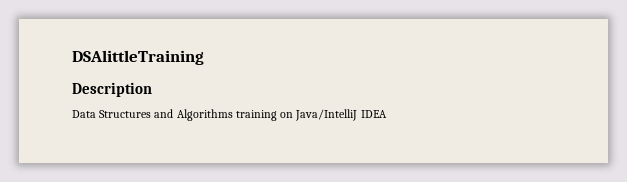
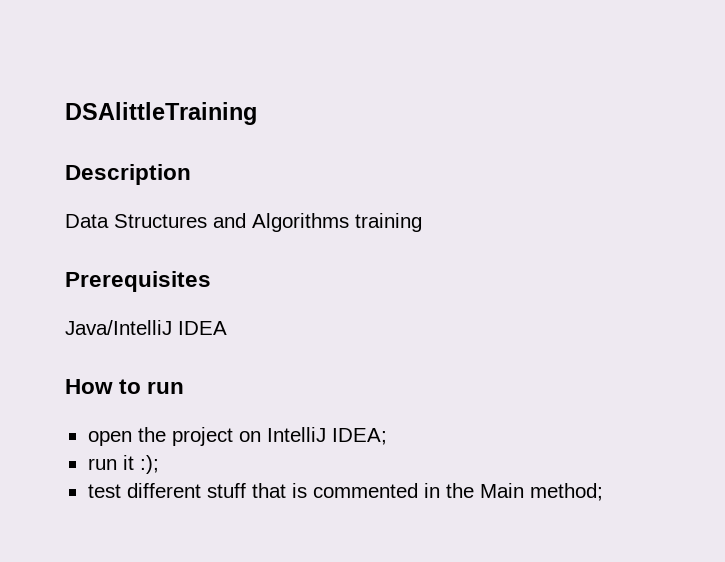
[280,112,294,118] on -> [65,271,211,292] // Prerequisites //
(387, 114) none -> [65,379,185,394] [87,427,387,446] [87,455,159,474] [87,483,603,501] // How to run // open the project on IntelliJ IDEA; // run it :); // test different stuff that is commented in the Main method;

